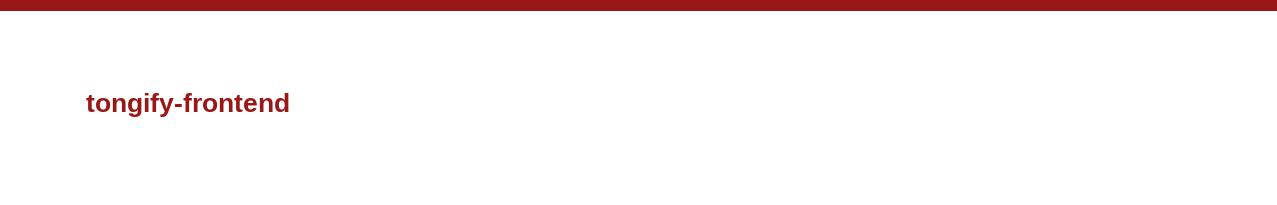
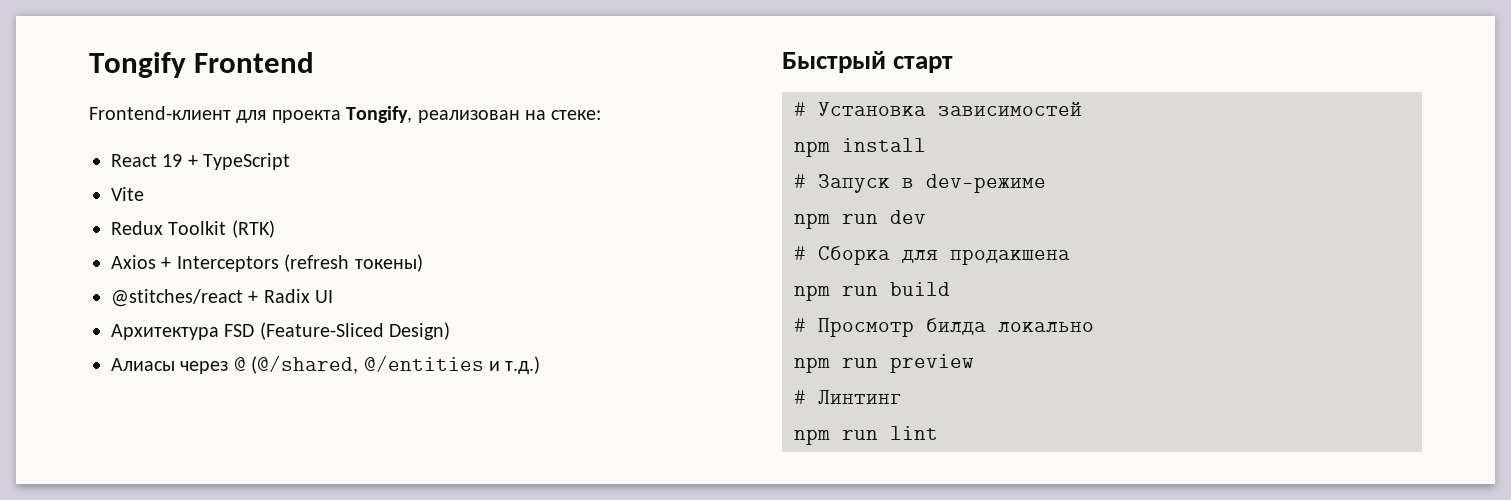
[86,93,290,117] tongify-frontend -> [89,52,315,78] [89,106,602,123] [111,153,291,170] [111,187,144,201] [111,220,275,238] [111,254,423,272] [111,289,334,307] [111,322,451,340] [111,355,541,374] [782,51,954,73] [794,102,1082,116] [794,138,926,157] [794,174,1046,193] [794,210,926,229] [794,246,1070,265] [794,282,950,301] [794,318,1094,337] [794,354,974,373] [794,390,902,404] [794,426,938,445] Tongify Frontend // Frontend-клиент для проекта Tongify, реализован на стеке: // React 19 + TypeScript // Vite // Redux Toolkit (RTK) // Axios + Interceptors (refresh токены) // @stitches/react + Radix UI // Архитектура FSD (Feature-Sliced Design) // Алиасы через @ (@/shared, @/entities и т.д.) // Быстрый старт // # Установка зависимостей // npm install // # Запуск в dev-режиме // npm run dev // # Сборка для продакшена // npm run build // # Просмотр билда локально // npm run preview // # Линтинг // npm run lint

